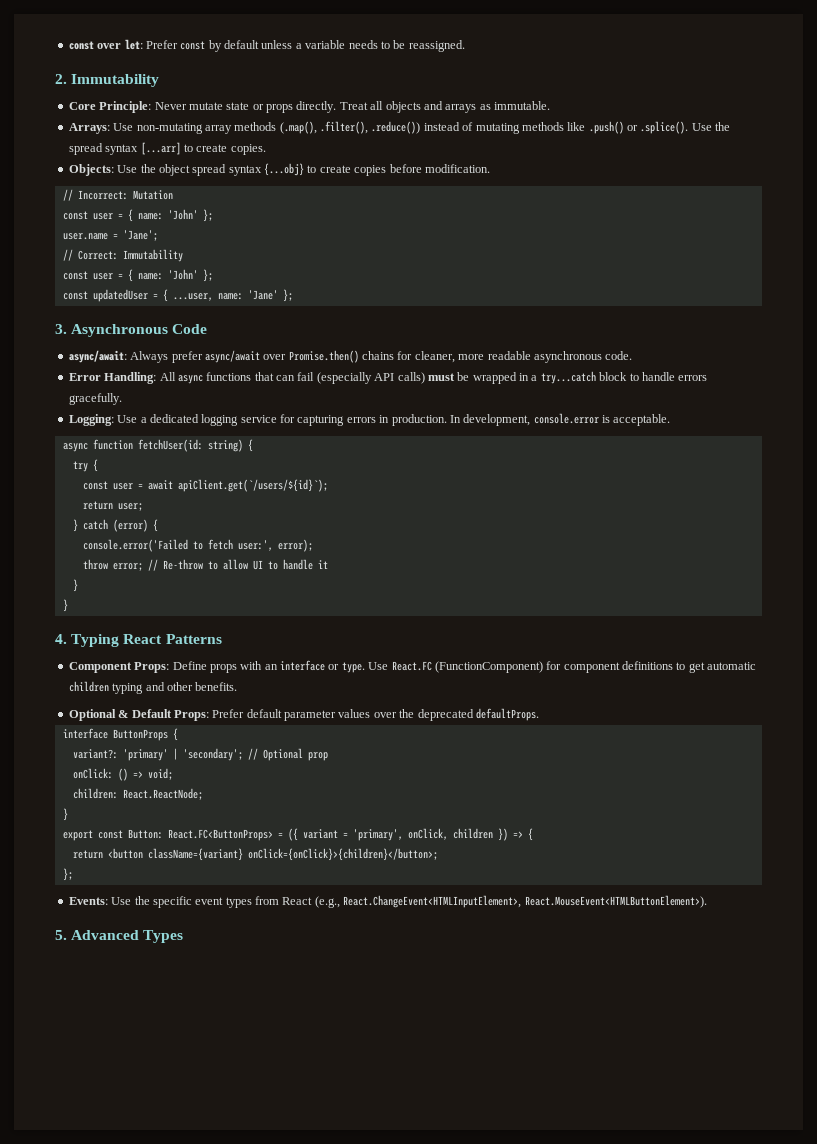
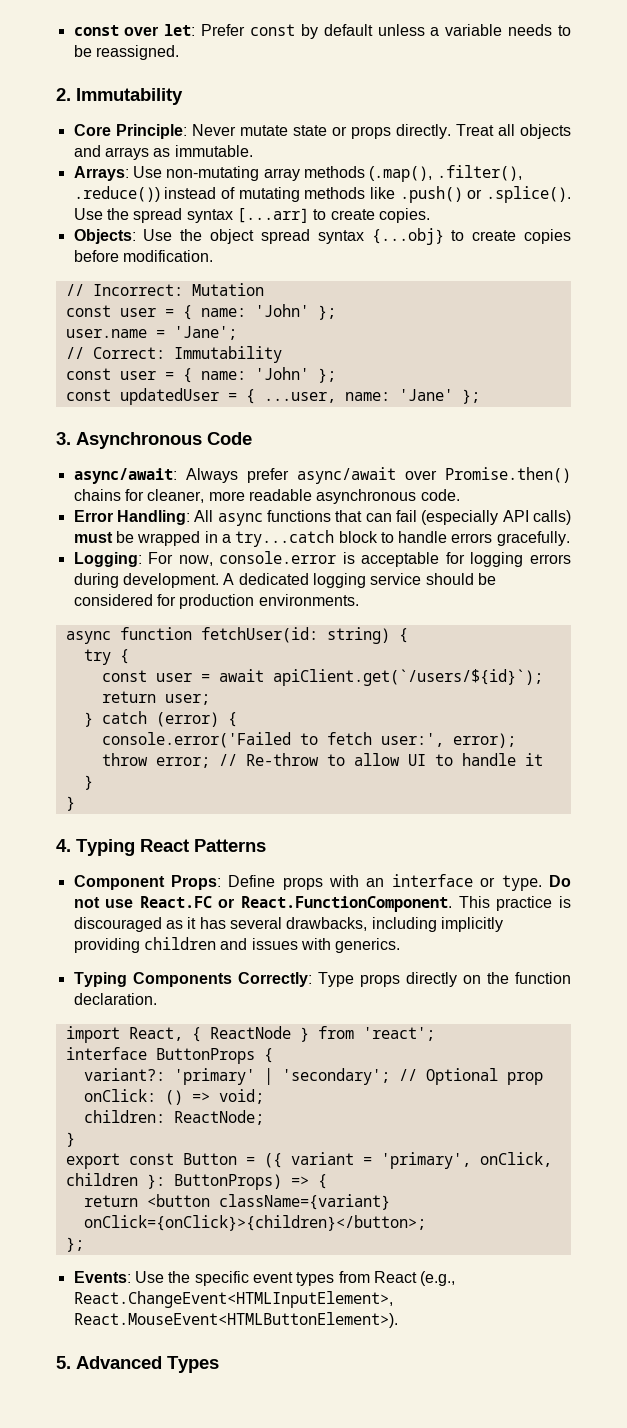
[117,413,671,426] Use a dedicated logging service for capturing errors in production. In development, console.error is acceptable. -> [148,551,571,567] [73,573,496,588] [73,594,359,609] For now, console.error is acceptable for logging errors during development. A dedicated logging service should be considered for production environments.
[368,661,757,673] [68,681,238,694] [68,708,539,721] Use React.FC (FunctionComponent) for component definitions to get automatic children typing and other benefits. // Optional & Default Props: Prefer default parameter values over the deprecated defaultProps. -> [549,875,571,887] [73,896,571,912] [73,917,503,932] [73,937,401,953] [73,972,571,987] [73,993,157,1005] [65,1026,435,1043] Do not use React.FC or React.FunctionComponent. This practice is discouraged as it has several drawbacks, including implicitly providing children and issues with generics. // Typing Components Correctly: Type props directly on the function declaration. // import React, { ReactNode } from 'react';
[122,788,203,800] React.ReactNode; -> [173,1110,264,1125] ReactNode;
[127,829,273,841] Button: React.FC<ButtonProps> -> [182,1153,237,1165] Button
[497,828,508,841] }) -> [146,1174,282,1190] }: ButtonProps)

